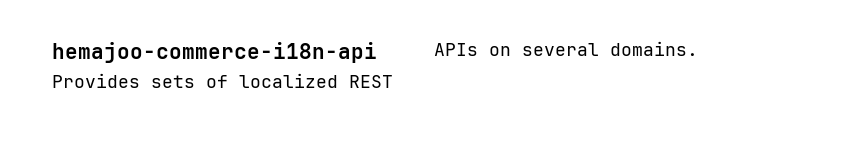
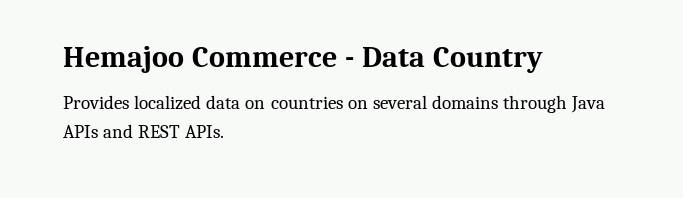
[52,42,377,63] [52,73,393,88] [434,41,698,56] hemajoo-commerce-i18n-api // Provides sets of localized REST APIs on several domains. -> [63,46,543,73] [63,95,606,113] [63,124,225,138] Hemajoo Commerce - Data Country // Provides localized data on countries on several domains through Java APIs and REST APIs.

